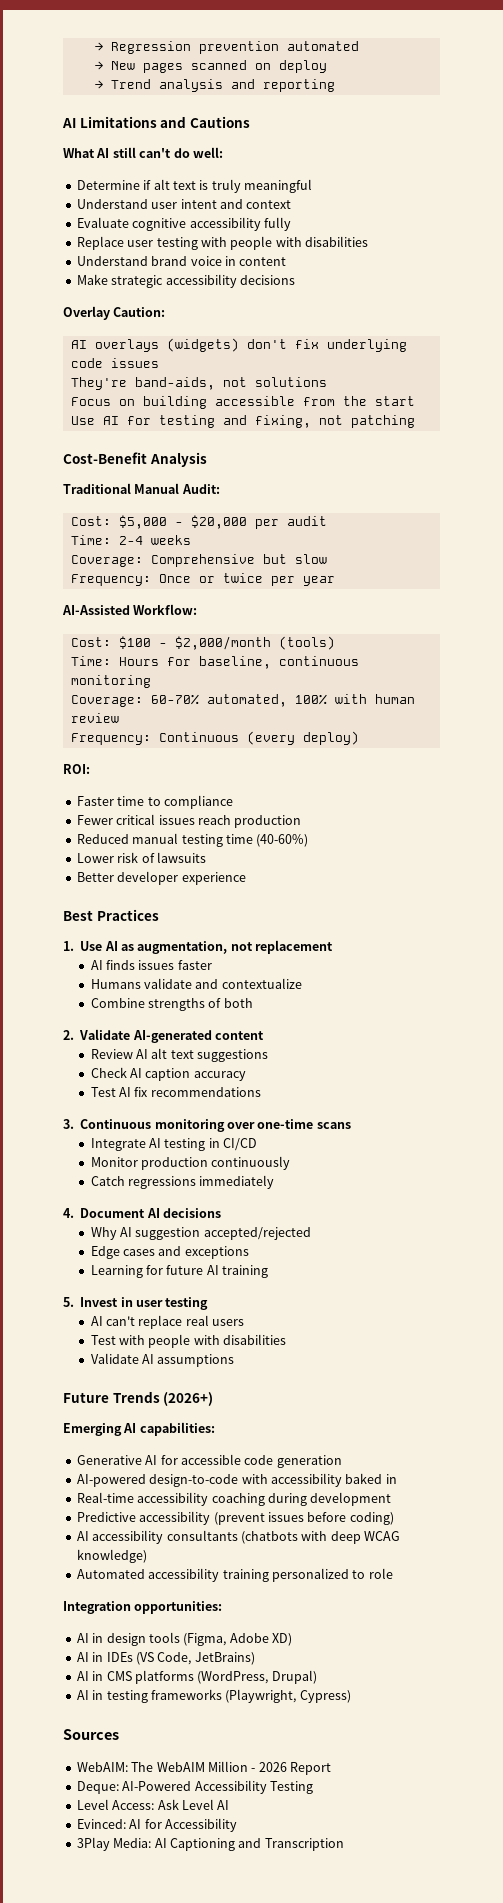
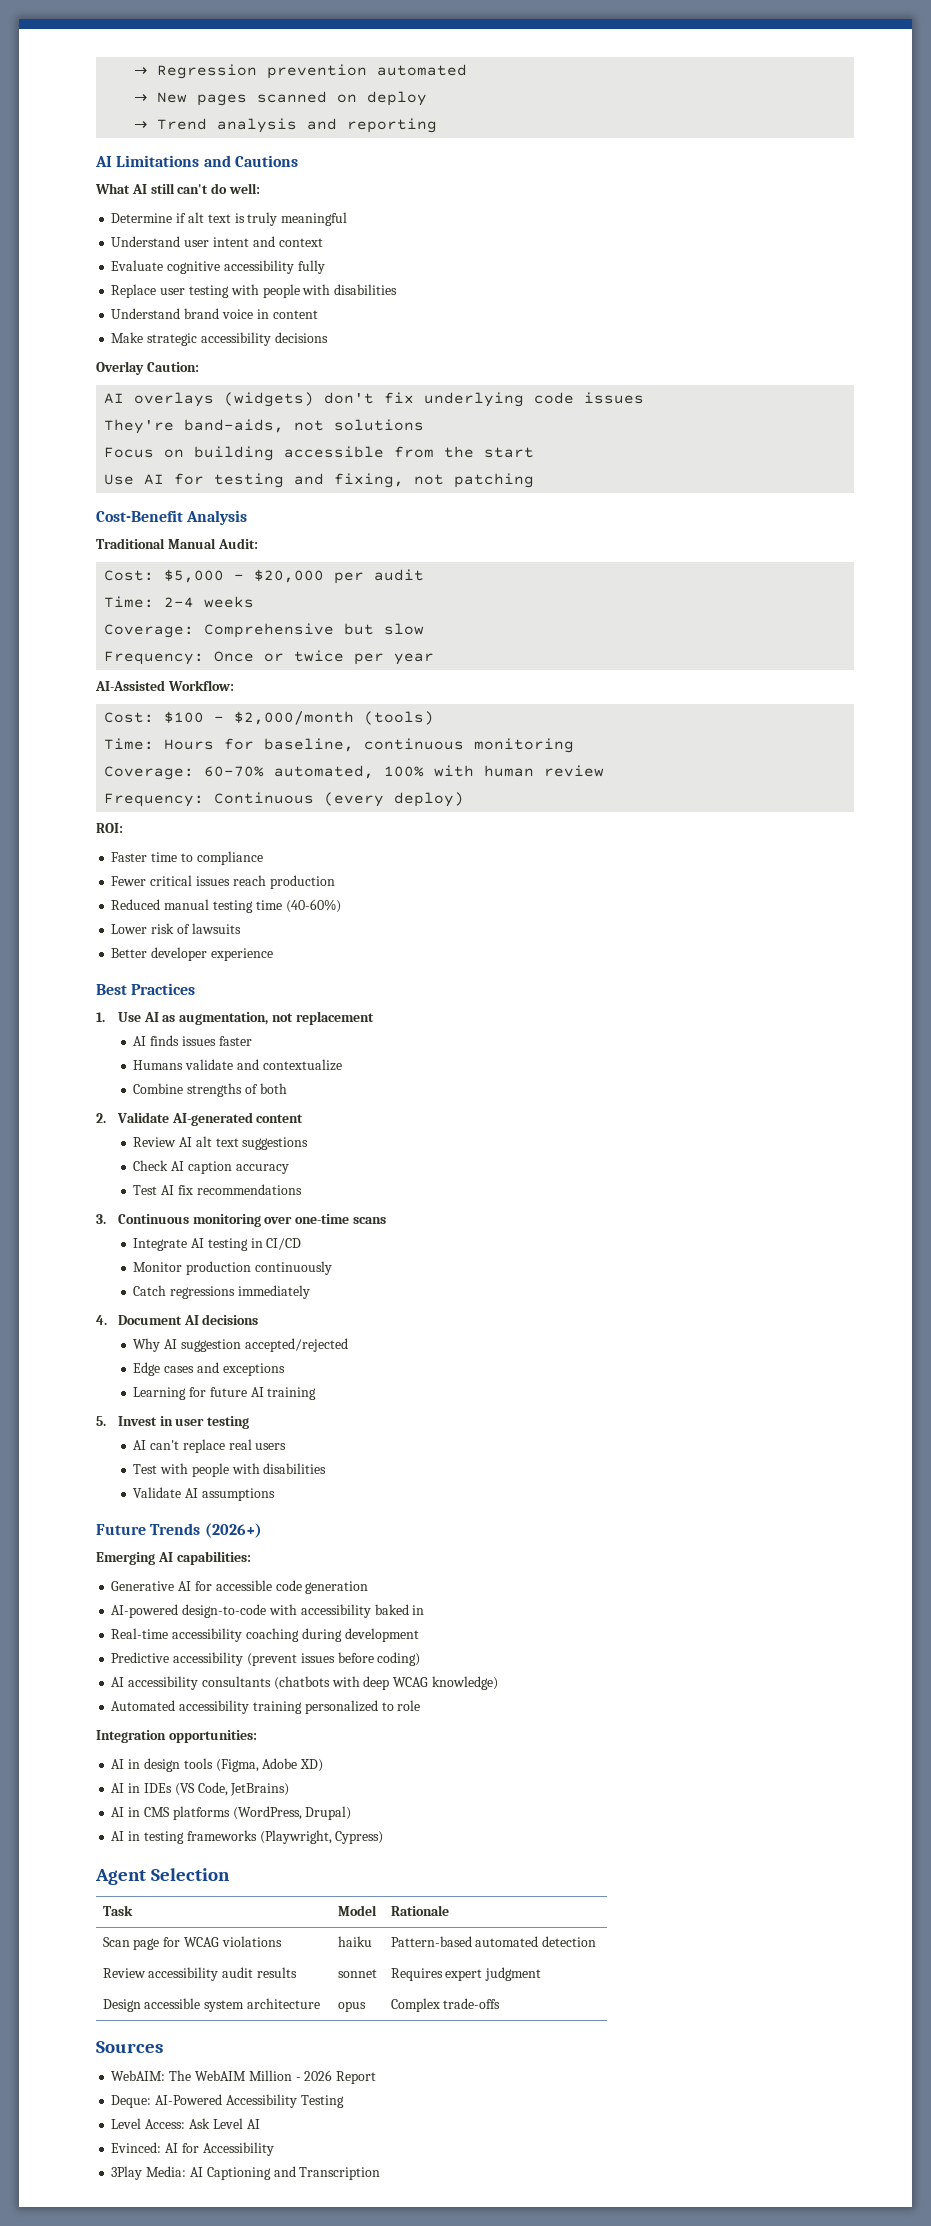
(351, 1696) none -> [95,1868,231,1885] [102,1905,133,1916] [337,1905,377,1916] [390,1905,449,1916] [102,1936,282,1950] [337,1936,372,1947] [390,1936,597,1947] [102,1967,298,1981] [337,1969,377,1978] [390,1967,542,1981] [102,1998,321,2012] [337,2001,366,2012] [390,1998,501,2012] // Agent Selection // Task | Model | Rationale // Scan page for WCAG violations | haiku | Pattern-based automated detection // Review accessibility audit results | sonnet | Requires expert judgment // Design accessible system architecture | opus | Complex trade-offs

